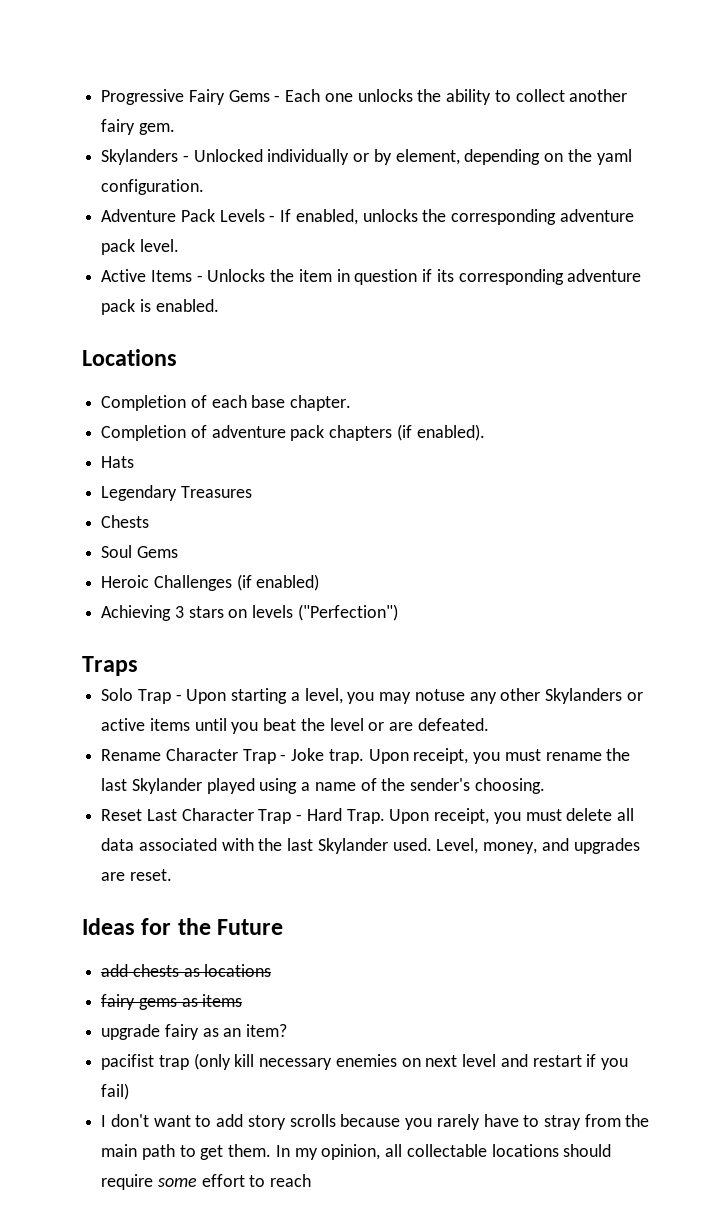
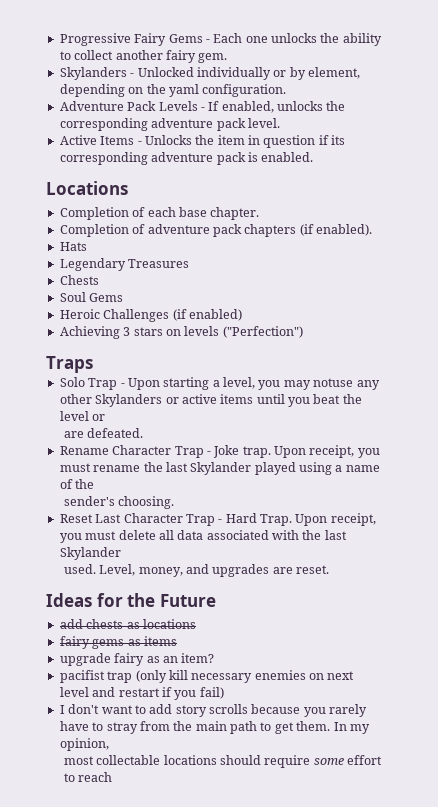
(385, 726) none -> (106, 417) //
(406, 784) none -> (95, 484) //
(388, 846) none -> (121, 553) //
[385,1144,403,1157] all -> [63,756,94,765] // most

